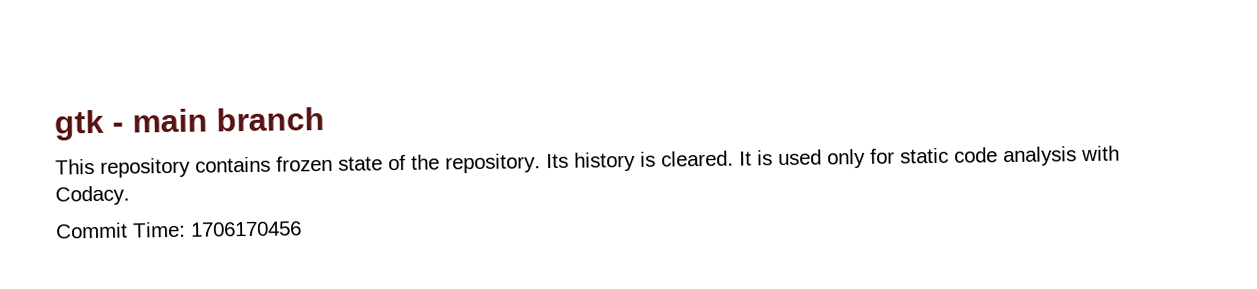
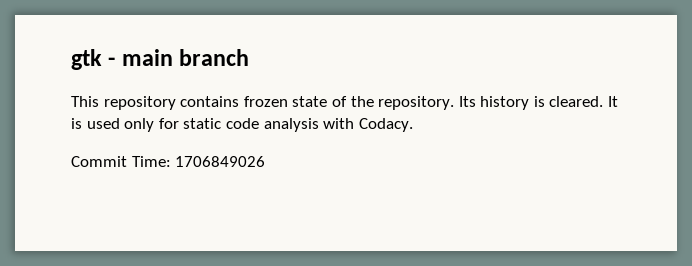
[190,221,302,237] 1706170456 -> [175,156,266,167] 1706849026

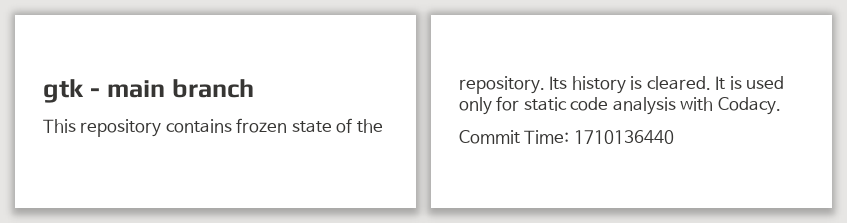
[175,156,266,167] 1706849026 -> [573,130,674,144] 1710136440

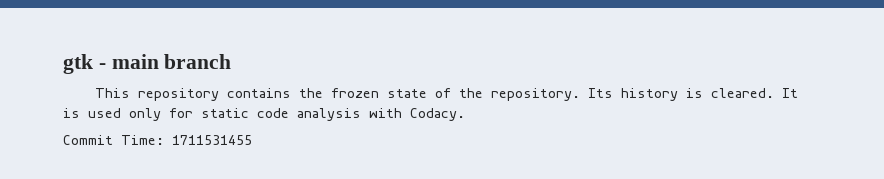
(232, 126) none -> [299,88,324,98] the
[573,130,674,144] 1710136440 -> [172,135,252,145] 1711531455

